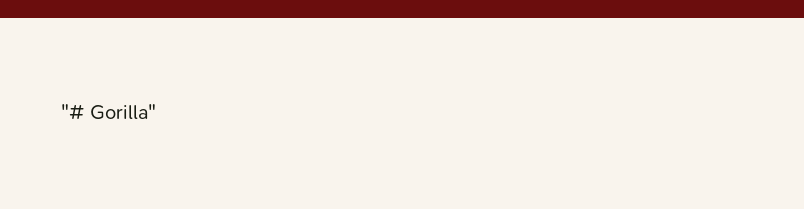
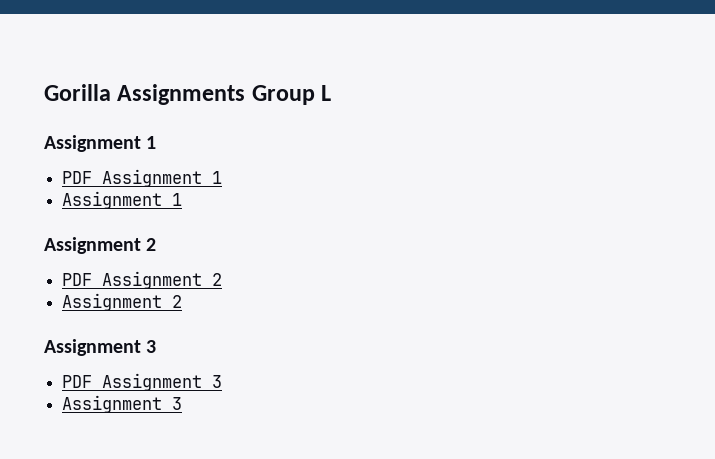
[61,104,156,120] "# Gorilla" -> [44,84,332,105] [44,135,157,152] [62,169,223,187] [62,191,183,209] [44,237,157,254] [62,271,223,289] [62,293,183,311] [44,339,157,356] [62,373,223,391] [62,395,183,413] Gorilla Assignments Group L // Assignment 1 // PDF Assignment 1 // Assignment 1 // Assignment 2 // PDF Assignment 2 // Assignment 2 // Assignment 3 // PDF Assignment 3 // Assignment 3

